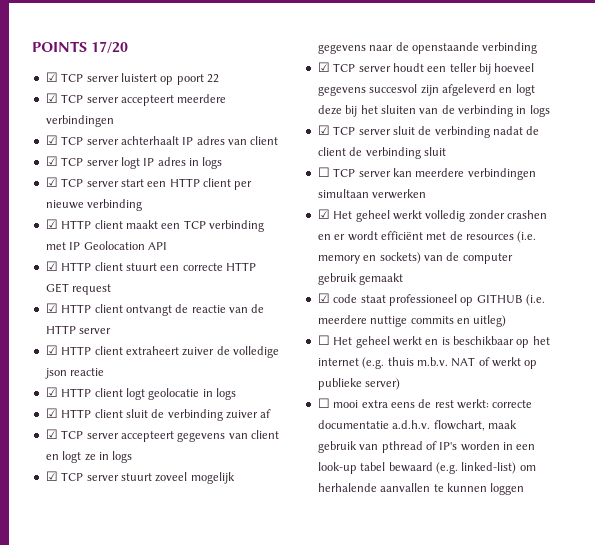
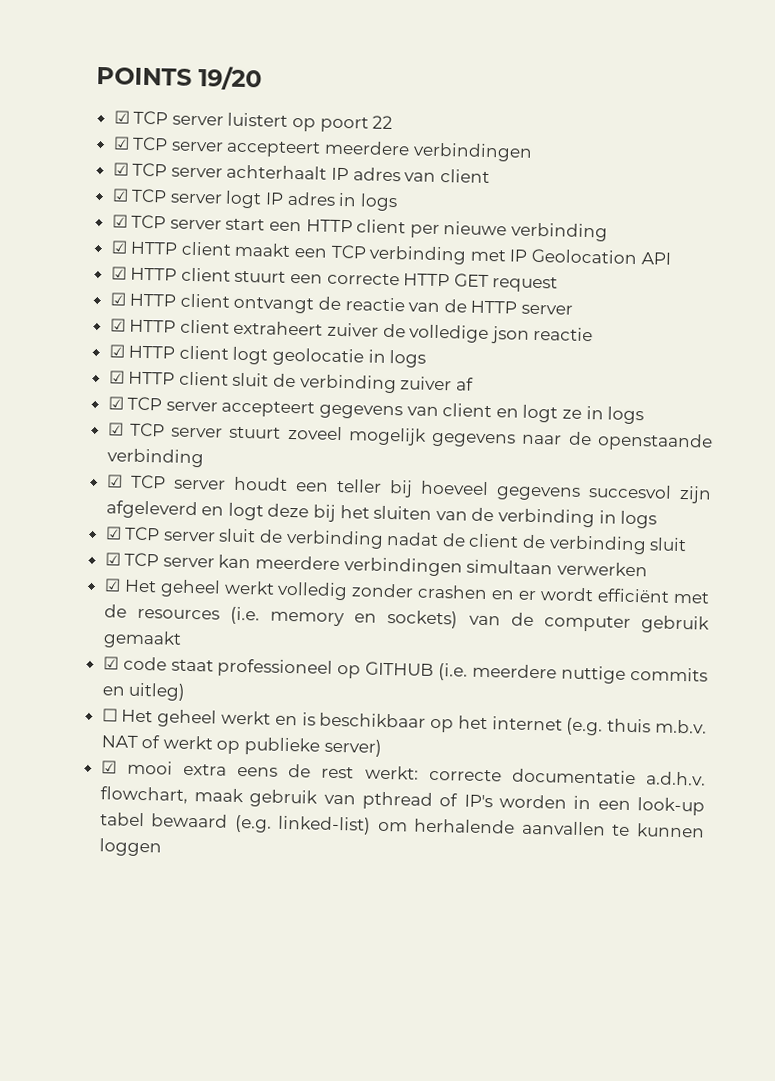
[91,41,129,53] 17/20 -> [198,66,262,91] 19/20
[317,167,330,177] ☐ -> [104,552,121,566] ☑
[317,398,330,408] ☐ -> [100,760,117,774] ☑

